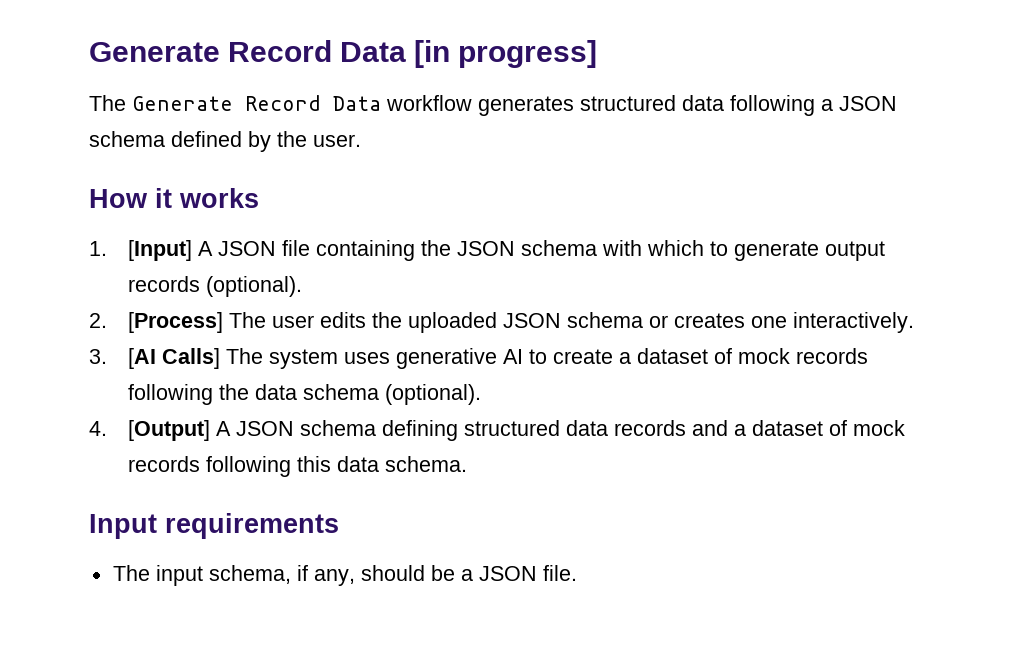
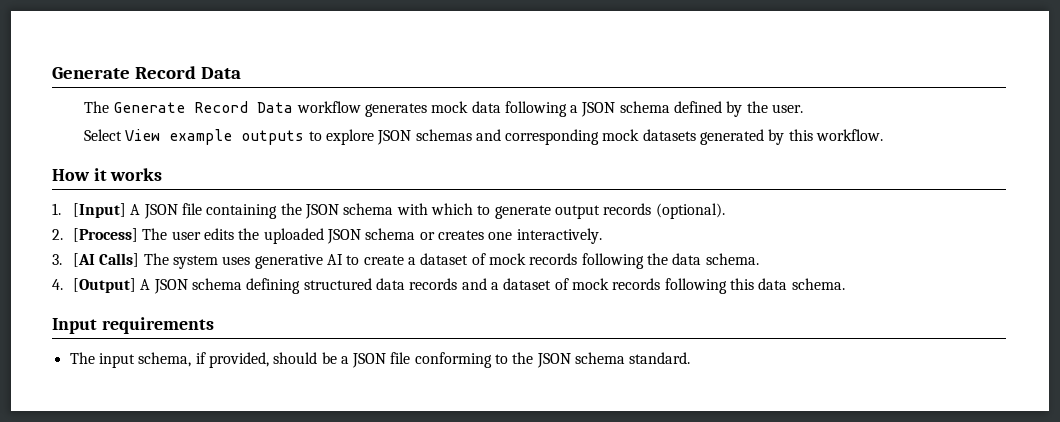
[89,40,598,68] Generate Record Data [in progress] -> [52,66,241,79] Generate Record Data
[580,95,676,111] structured -> [431,101,469,113] mock
(361, 140) none -> [83,129,884,145] // Select View example outputs to explore JSON schemas and corresponding mock datasets generated by this workflow.
[302,384,481,405] schema (optional). -> [705,253,759,265] schema.
[313,569,355,586] any, -> [208,352,269,368] provided,
[542,565,577,581] file. -> [390,352,691,368] file conforming to the JSON schema standard.

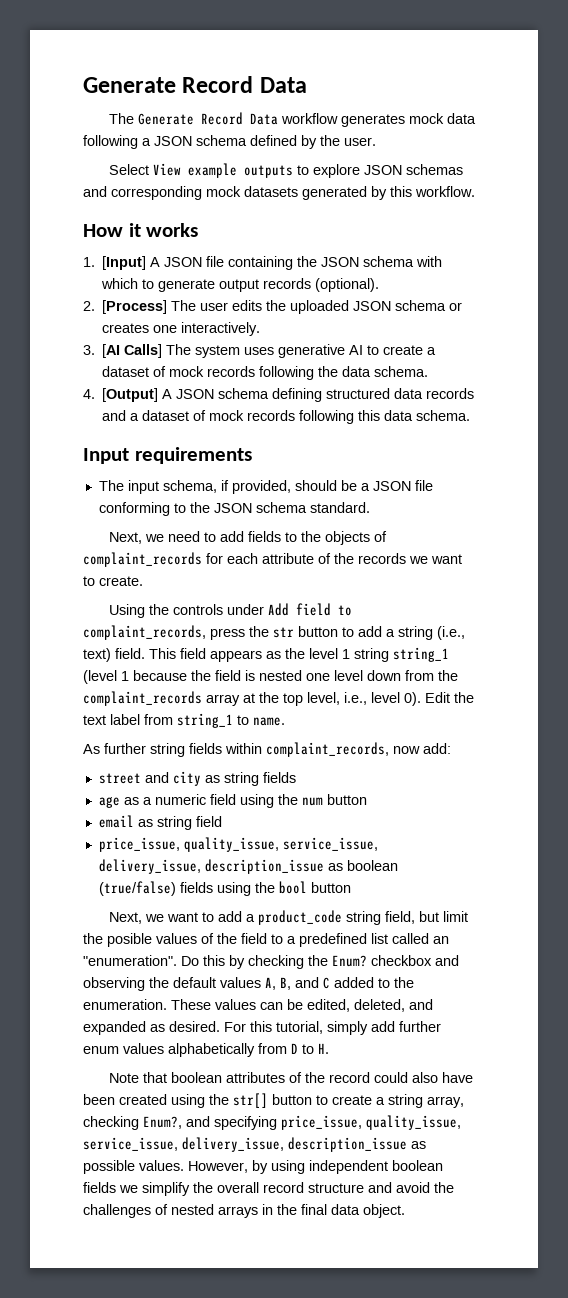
(691, 358) none -> [108,531,387,545] [83,552,462,567] [83,576,143,586] [108,603,352,618] [83,625,465,640] [83,647,449,662] [83,670,458,684] [83,691,474,706] [83,713,285,728] [83,742,451,757] [98,771,296,786] [98,794,367,808] [98,815,222,830] [98,837,378,852] [98,859,398,874] [98,881,351,896] [108,910,468,925] [83,933,449,947] [83,955,459,969] [83,977,414,991] [83,999,433,1012] [83,1021,441,1035] [83,1043,329,1057] [108,1072,473,1083] [83,1093,464,1108] [83,1115,461,1130] [83,1137,426,1152] [83,1160,443,1174] [83,1182,454,1196] [83,1204,405,1218] // Next, we need to add fields to the objects of complaint_records for each attribute of the records we want to create. // Using the controls under Add field to complaint_records, press the str button to add a string (i.e., text) field. This field appears as the level 1 string string_1 (level 1 because the field is nested one level down from the complaint_records array at the top level, i.e., level 0). Edit the text label from string_1 to name. // As further string fields within complaint_records, now add: // street and city as string fields // age as a numeric field using the num button // email as string field // price_issue, quality_issue, service_issue, delivery_issue, description_issue as boolean (true/false) fields using the bool button // Next, we want to add a product_code string field, but limit the posible values of the field to a predefined list called an "enumeration". Do this by checking the Enum? checkbox and observing the default values A, B, and C added to the enumeration. These values can be edited, deleted, and expanded as desired. For this tutorial, simply add further enum values alphabetically from D to H. // Note that boolean attributes of the record could also have been created using the str[] button to create a string array, checking Enum?, and specifying price_issue, quality_issue, service_issue, delivery_issue, description_issue as possible values. However, by using independent boolean fields we simplify the overall record structure and avoid the challenges of nested arrays in the final data object.

